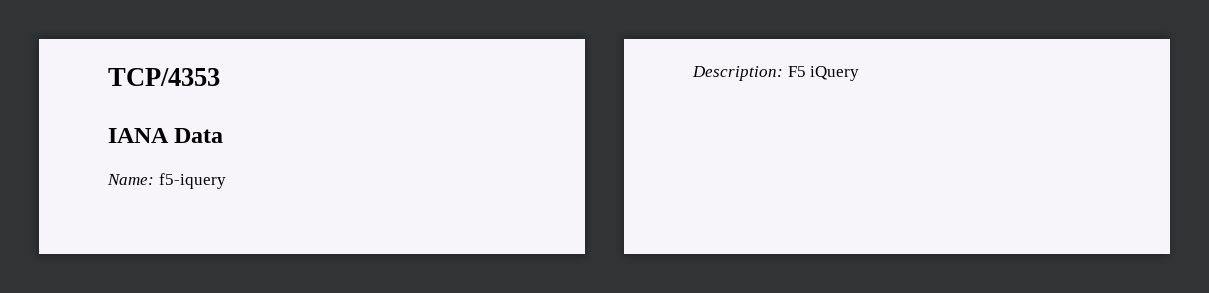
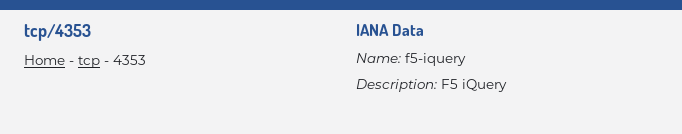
[108,68,220,86] TCP/4353 -> [24,24,91,41] [24,55,146,68] tcp/4353 // Home - tcp - 4353

